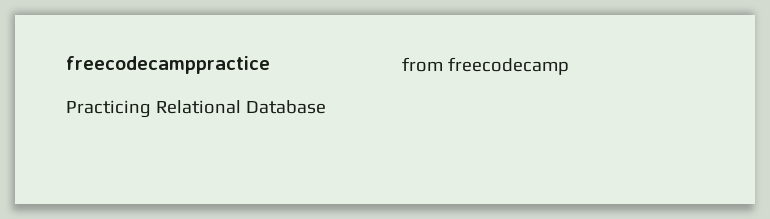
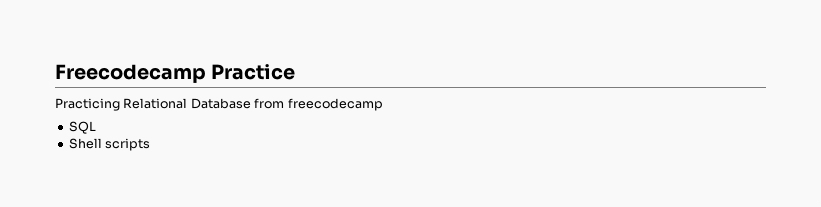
[66,56,270,74] freecodecamppractice -> [55,64,296,83] Freecodecamp Practice
(569, 66) none -> [68,121,96,134] [68,138,151,151] // SQL // Shell scripts

